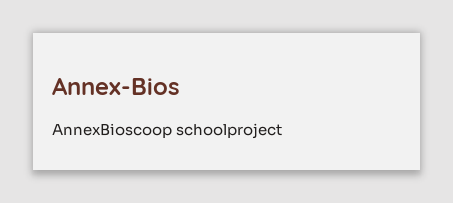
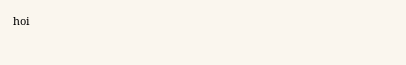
[52,77,180,95] [52,123,283,139] Annex-Bios // AnnexBioscoop schoolproject -> [13,17,30,25] hoi

